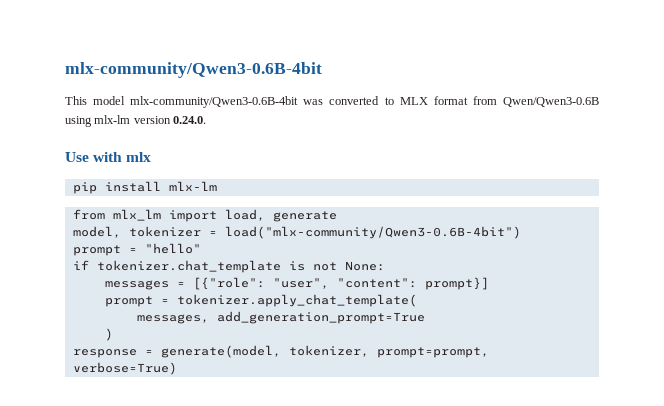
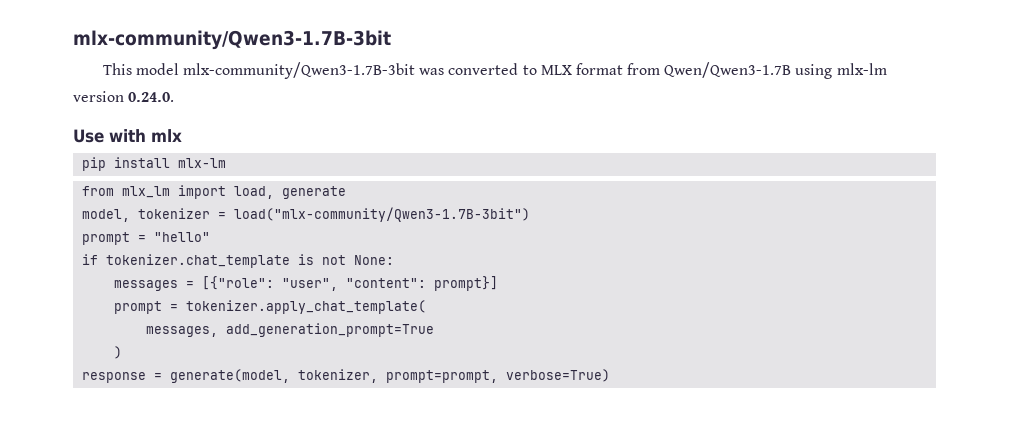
[65,62,322,78] mlx-community/Qwen3-0.6B-4bit -> [73,30,391,50] mlx-community/Qwen3-1.7B-3bit
[130,96,299,108] mlx-community/Qwen3-0.6B-4bit -> [182,62,415,79] mlx-community/Qwen3-1.7B-3bit
[502,97,599,107] Qwen/Qwen3-0.6B -> [664,62,792,78] Qwen/Qwen3-1.7B
[224,226,521,239] load("mlx-community/Qwen3-0.6B-4bit") -> [234,207,531,222] load("mlx-community/Qwen3-1.7B-3bit")

